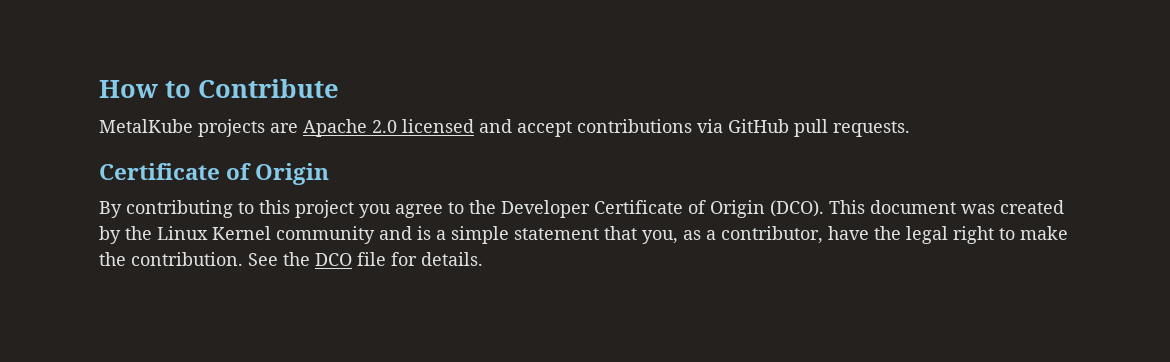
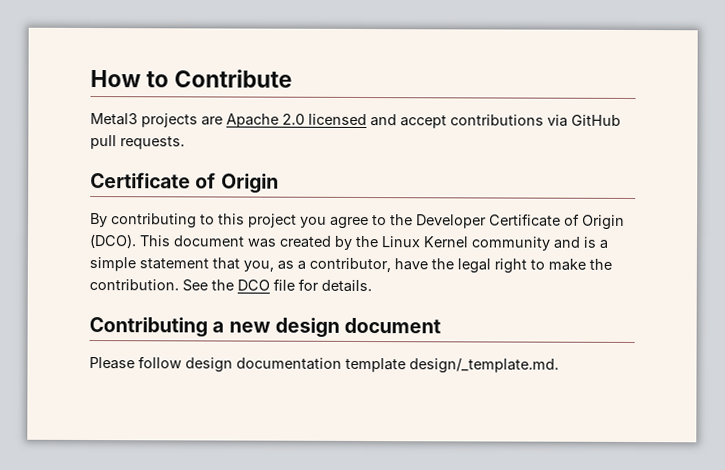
[99,119,193,133] MetalKube -> [90,113,138,126] Metal3
(483, 259) none -> [89,317,442,338] [89,356,559,374] // Contributing a new design document // Please follow design documentation template design/_template.md.

